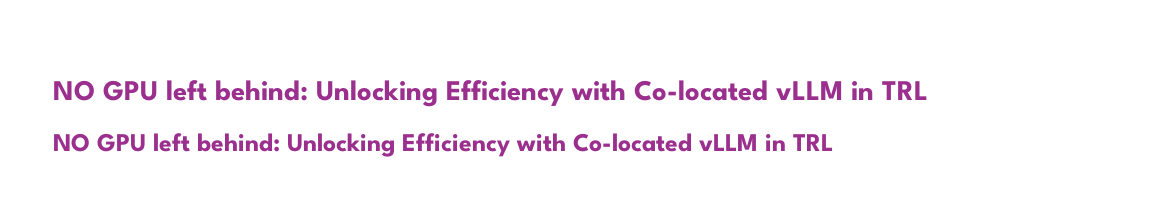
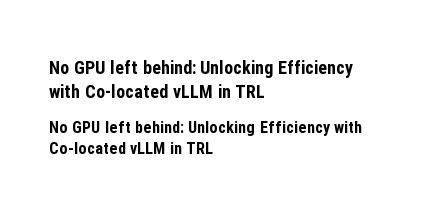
[53,80,95,101] NO -> [49,61,69,74] No
[53,133,90,152] NO -> [49,121,68,133] No

